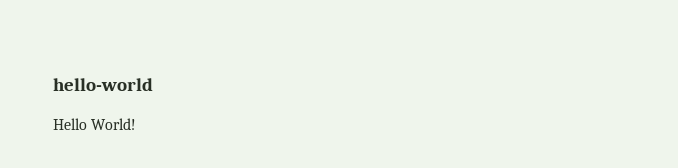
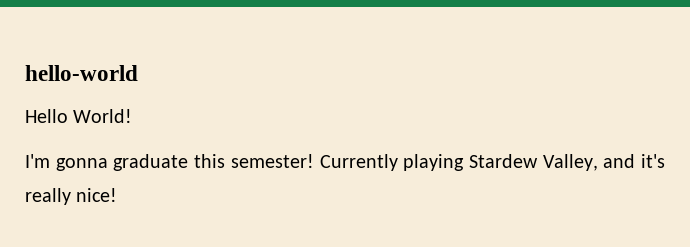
(137, 124) none -> [25,154,665,171] [25,188,118,205] // I'm gonna graduate this semester! Currently playing Stardew Valley, and it's really nice!

